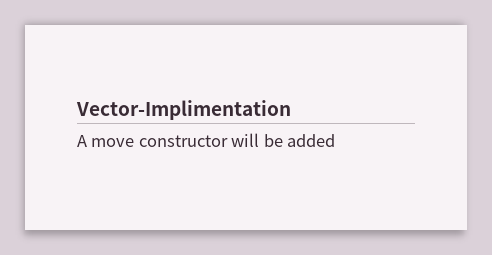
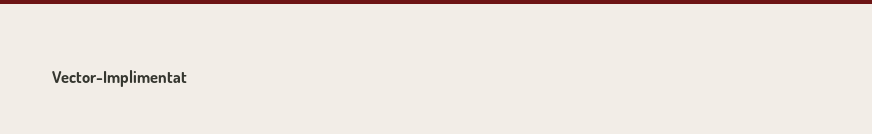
[76,100,291,120] [77,133,336,147] Vector-Implimentation // A move constructor will be added -> [52,70,187,87] Vector-Implimentat

